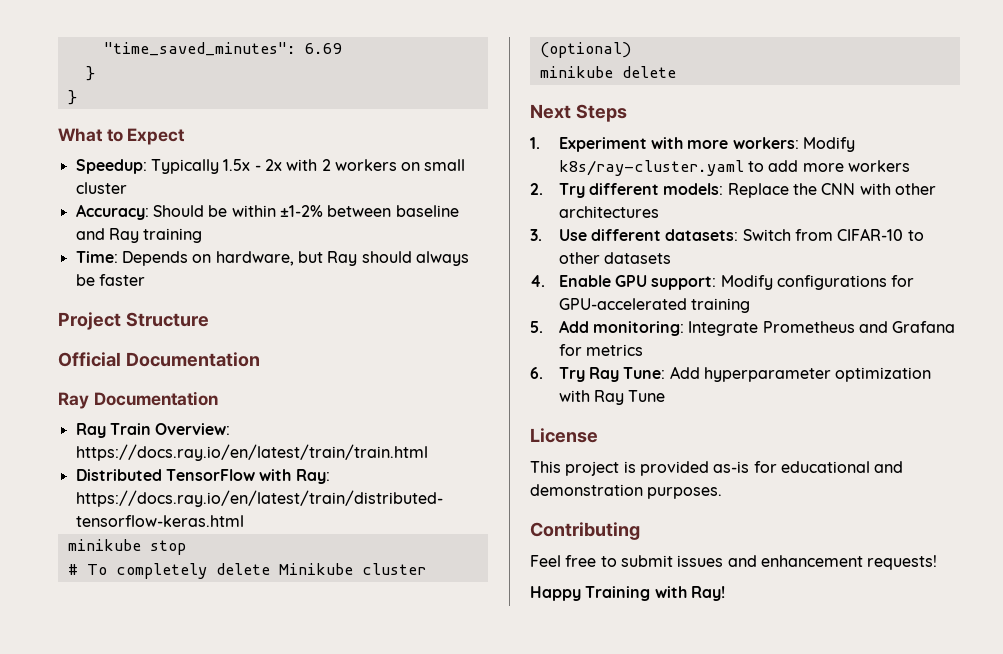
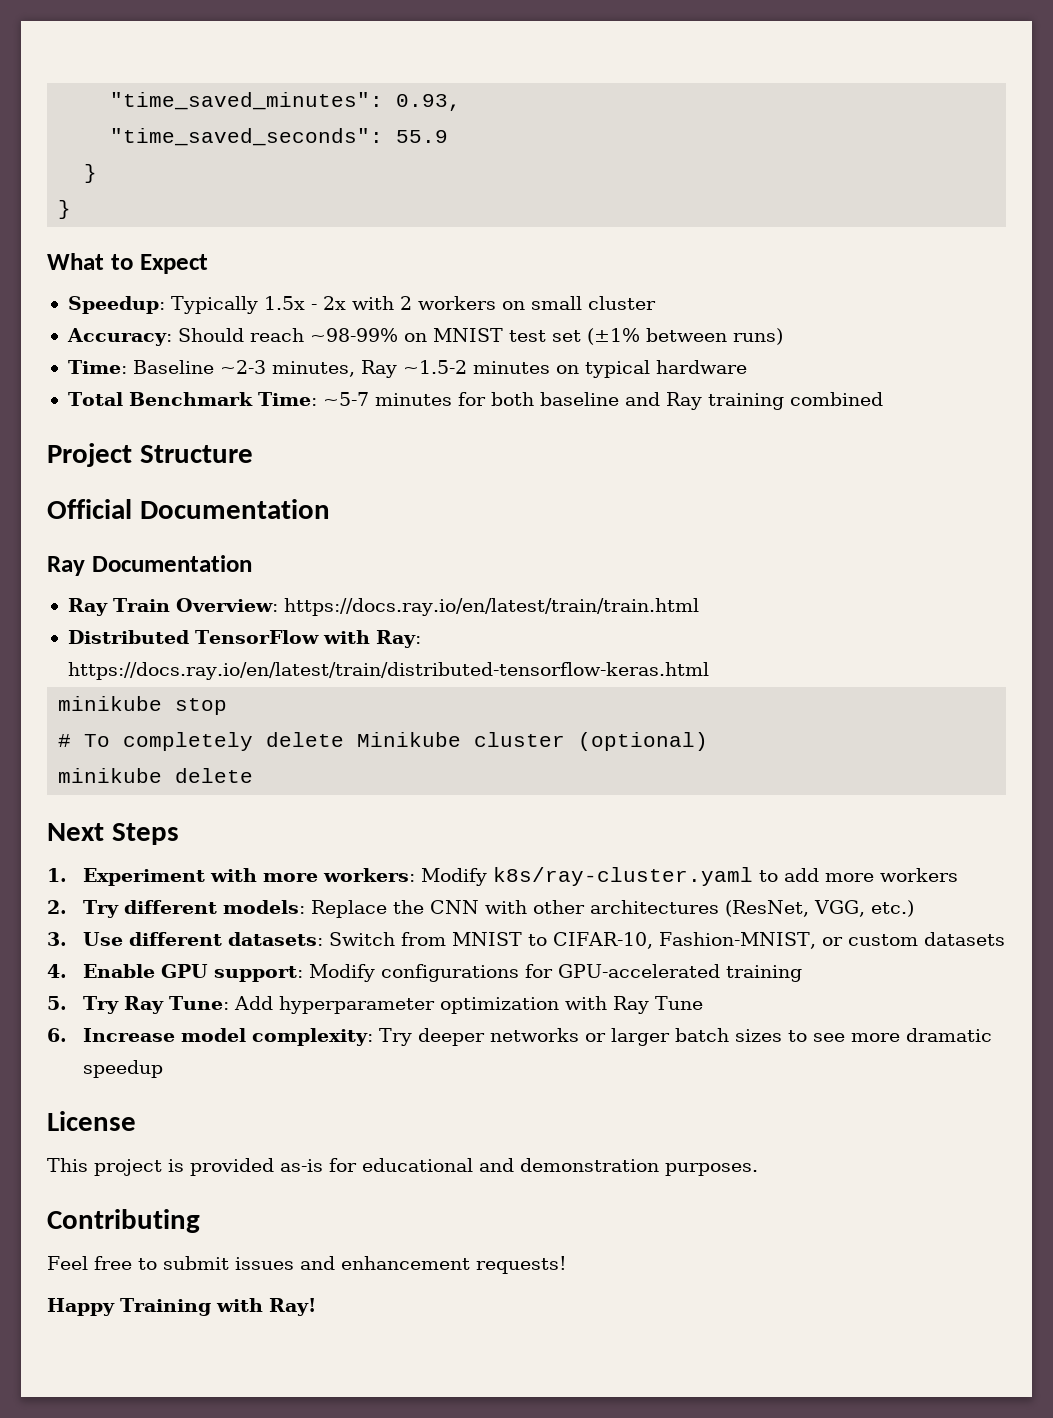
[304,43,342,54] 6.69 -> [396,94,462,111] [110,128,449,146] 0.93, // "time_saved_seconds": 55.9
[208,205,459,217] [75,228,203,243] [75,251,469,266] [75,274,145,286] be within ±1-2% between baseline and Ray training // Time: Depends on hardware, but Ray should always be faster -> [249,328,783,345] [67,360,747,378] [67,392,883,410] reach ~98-99% on MNIST test set (±1% between runs) // Time: Baseline ~2-3 minutes, Ray ~1.5-2 minutes on typical hardware // Total Benchmark Time: ~5-7 minutes for both baseline and Ray training combined
(659, 212) none -> [724,900,914,917] (ResNet, VGG, etc.)
[837,228,924,241] [558,252,600,264] CIFAR-10 to other -> [451,932,918,949] MNIST to CIFAR-10, Fashion-MNIST, or custom
[558,320,956,336] [558,344,643,356] [530,367,543,379] Add monitoring: Integrate Prometheus and Grafana for metrics // 6. -> (67, 1003) none
(666, 396) none -> [47,1028,992,1046] [82,1060,163,1078] // 6. Increase model complexity: Try deeper networks or larger batch sizes to see more dramatic speedup

